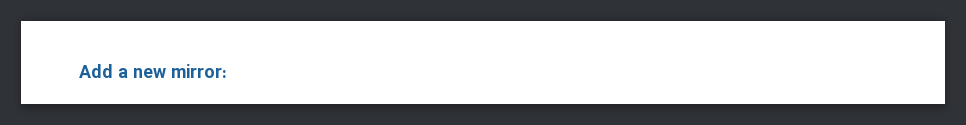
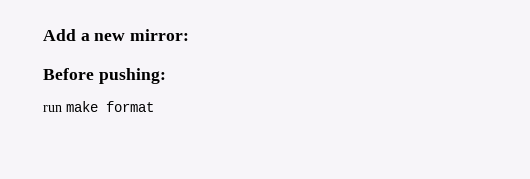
(227, 71) none -> [43,68,166,84] [43,101,154,112] // Before pushing: // run make format

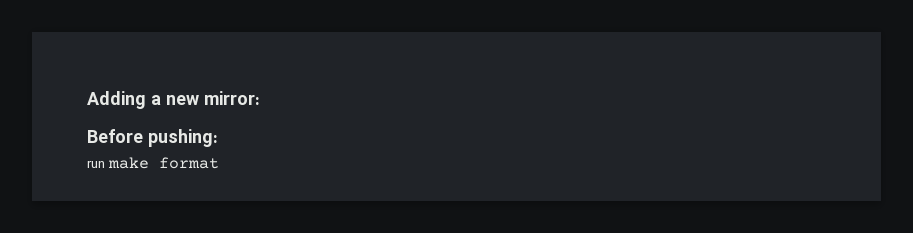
[43,29,76,41] Add -> [87,91,146,109] Adding

